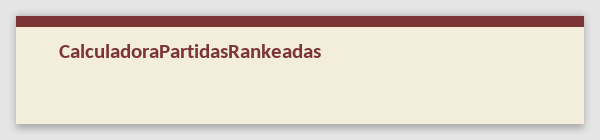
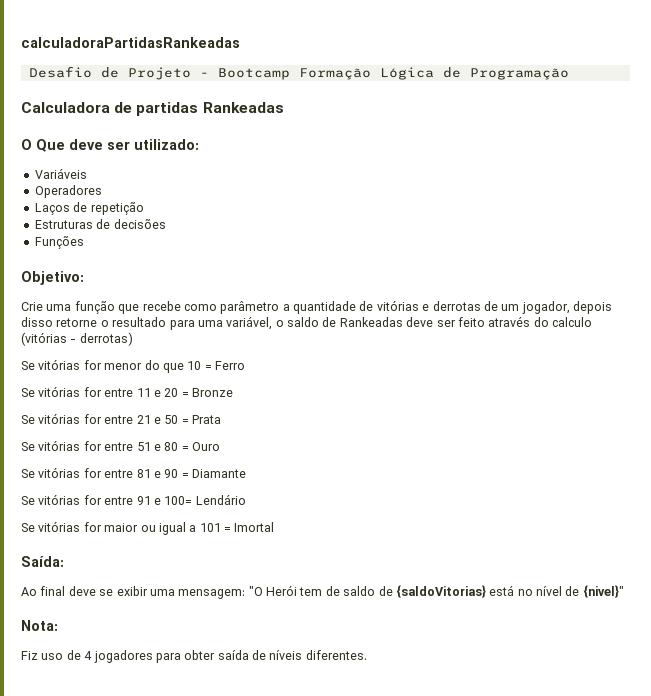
[59,44,321,58] CalculadoraPartidasRankeadas -> [21,37,240,48] [28,66,569,80] [21,102,284,116] [21,139,199,152] [34,168,87,179] [34,185,102,198] [34,202,144,215] [34,219,166,229] [34,236,84,249] [21,271,84,285] [21,300,612,314] [21,316,592,330] [21,332,133,346] [21,359,245,373] [21,386,233,397] [21,413,221,424] [21,440,220,451] [21,467,246,478] [21,494,246,505] [21,521,275,535] [21,556,64,567] [21,585,624,599] [21,620,58,631] [21,650,367,663] calculadoraPartidasRankeadas // Desafio de Projeto - Bootcamp Formação Lógica de Programação // Calculadora de partidas Rankeadas // O Que deve ser utilizado: // Variáveis // Operadores // Laços de repetição // Estruturas de decisões // Funções // Objetivo: // Crie uma função que recebe como parâmetro a quantidade de vitórias e derrotas de um jogador, depois disso retorne o resultado para uma variável, o saldo de Rankeadas deve ser feito através do calculo (vitórias - derrotas) // Se vitórias for menor do que 10 = Ferro // Se vitórias for entre 11 e 20 = Bronze // Se vitórias for entre 21 e 50 = Prata // Se vitórias for entre 51 e 80 = Ouro // Se vitórias for entre 81 e 90 = Diamante // Se vitórias for entre 91 e 100= Lendário // Se vitórias for maior ou igual a 101 = Imortal // Saída: // Ao final deve se exibir uma mensagem: "O Herói tem de saldo de {saldoVitorias} está no nível de {nivel}" // Nota: // Fiz uso de 4 jogadores para obter saída de níveis diferentes.

